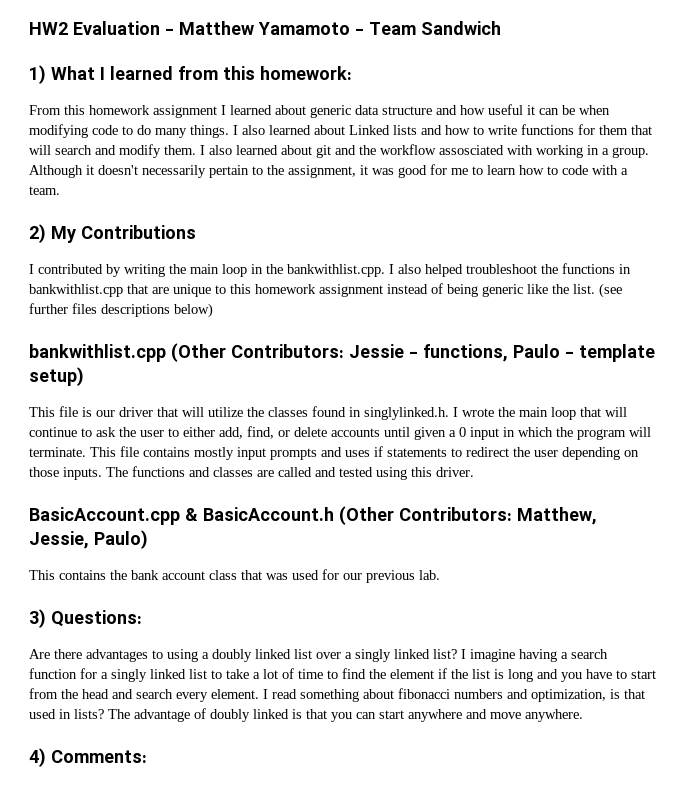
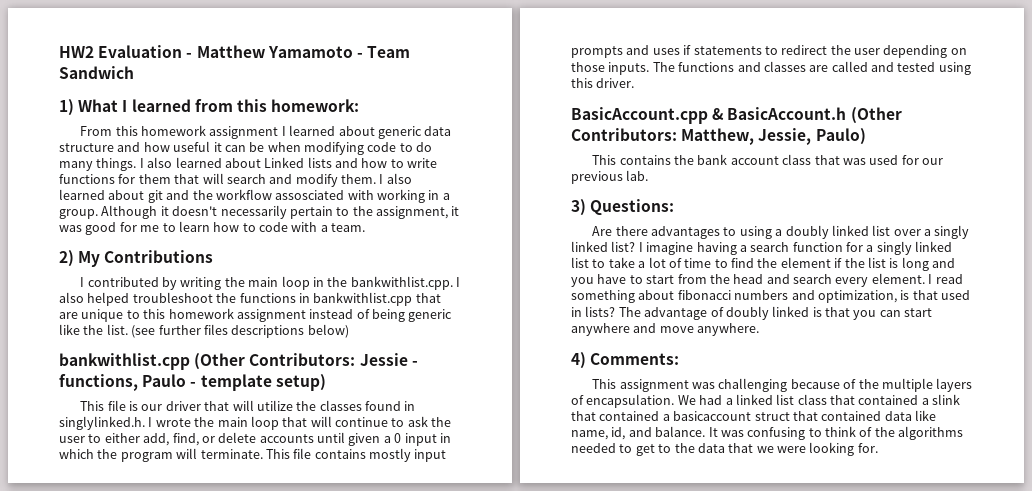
(147, 756) none -> [592,378,973,392] [571,394,961,408] [571,410,936,421] [571,426,964,440] [571,442,878,456] // This assignment was challenging because of the multiple layers of encapsulation. We had a linked list class that contained a slink that contained a basicaccount struct that contained data like name, id, and balance. It was confusing to think of the algorithms needed to get to the data that we were looking for.

